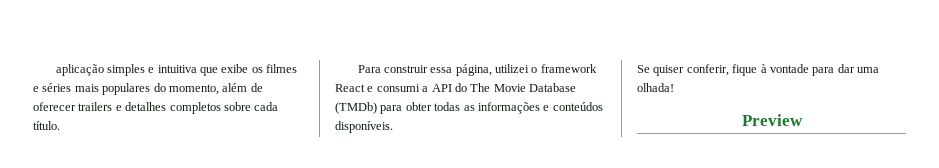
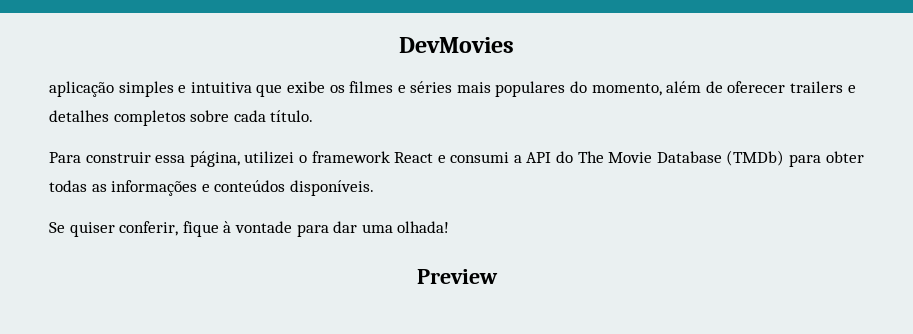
(55, 70) none -> [399,37,514,53] DevMovies //

